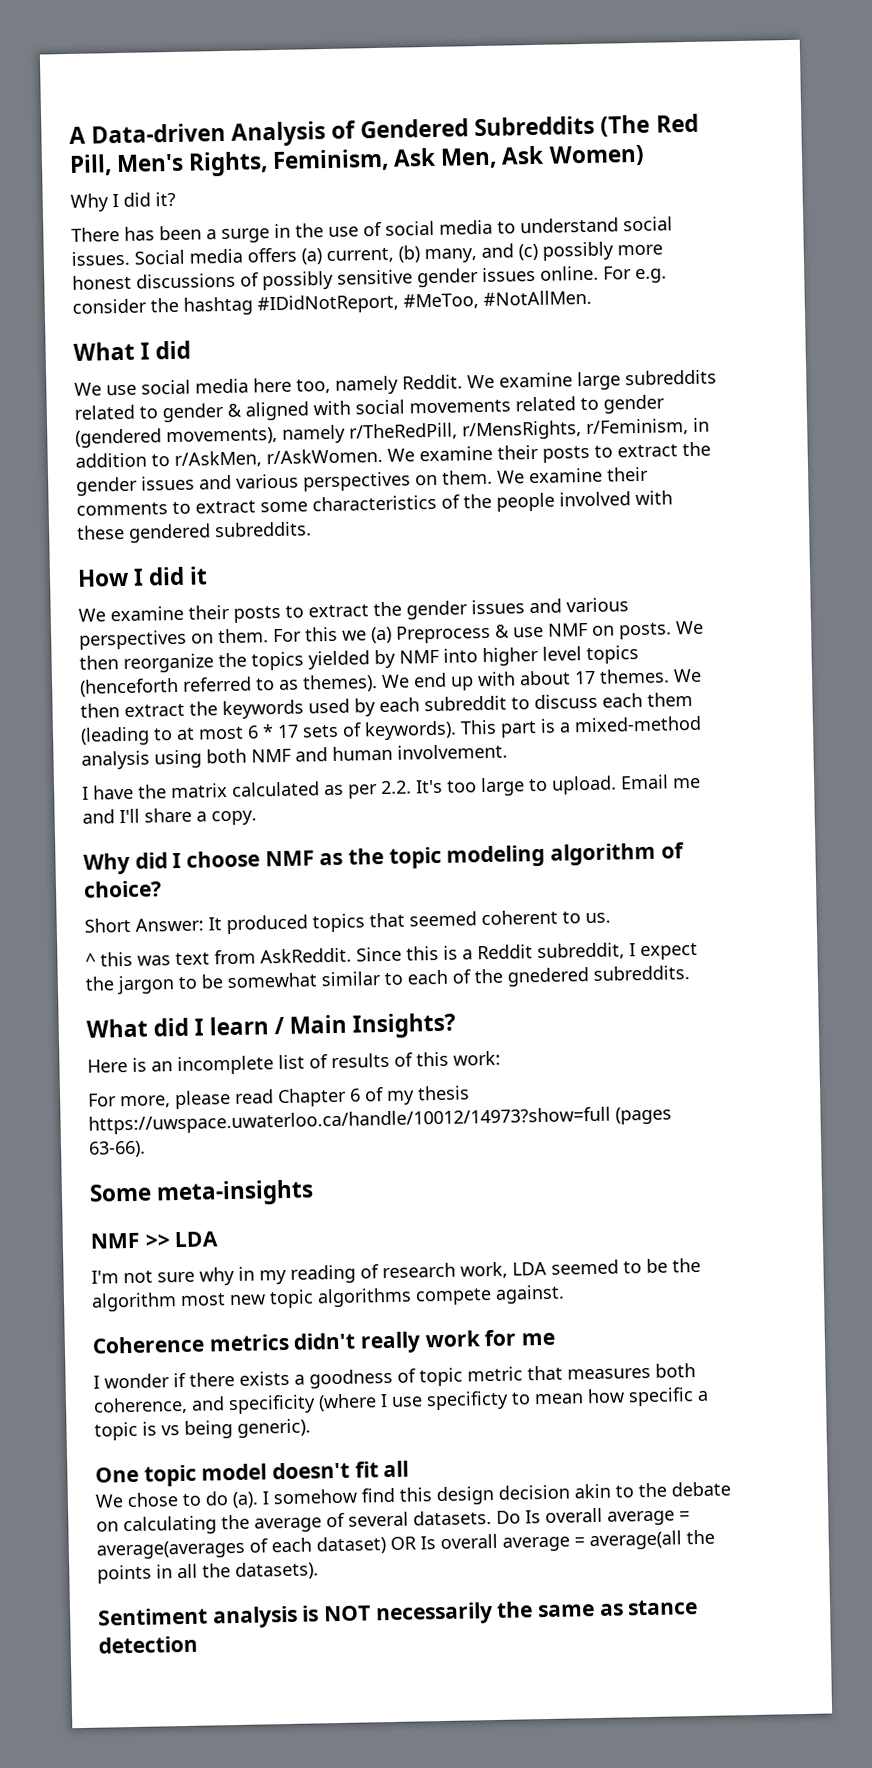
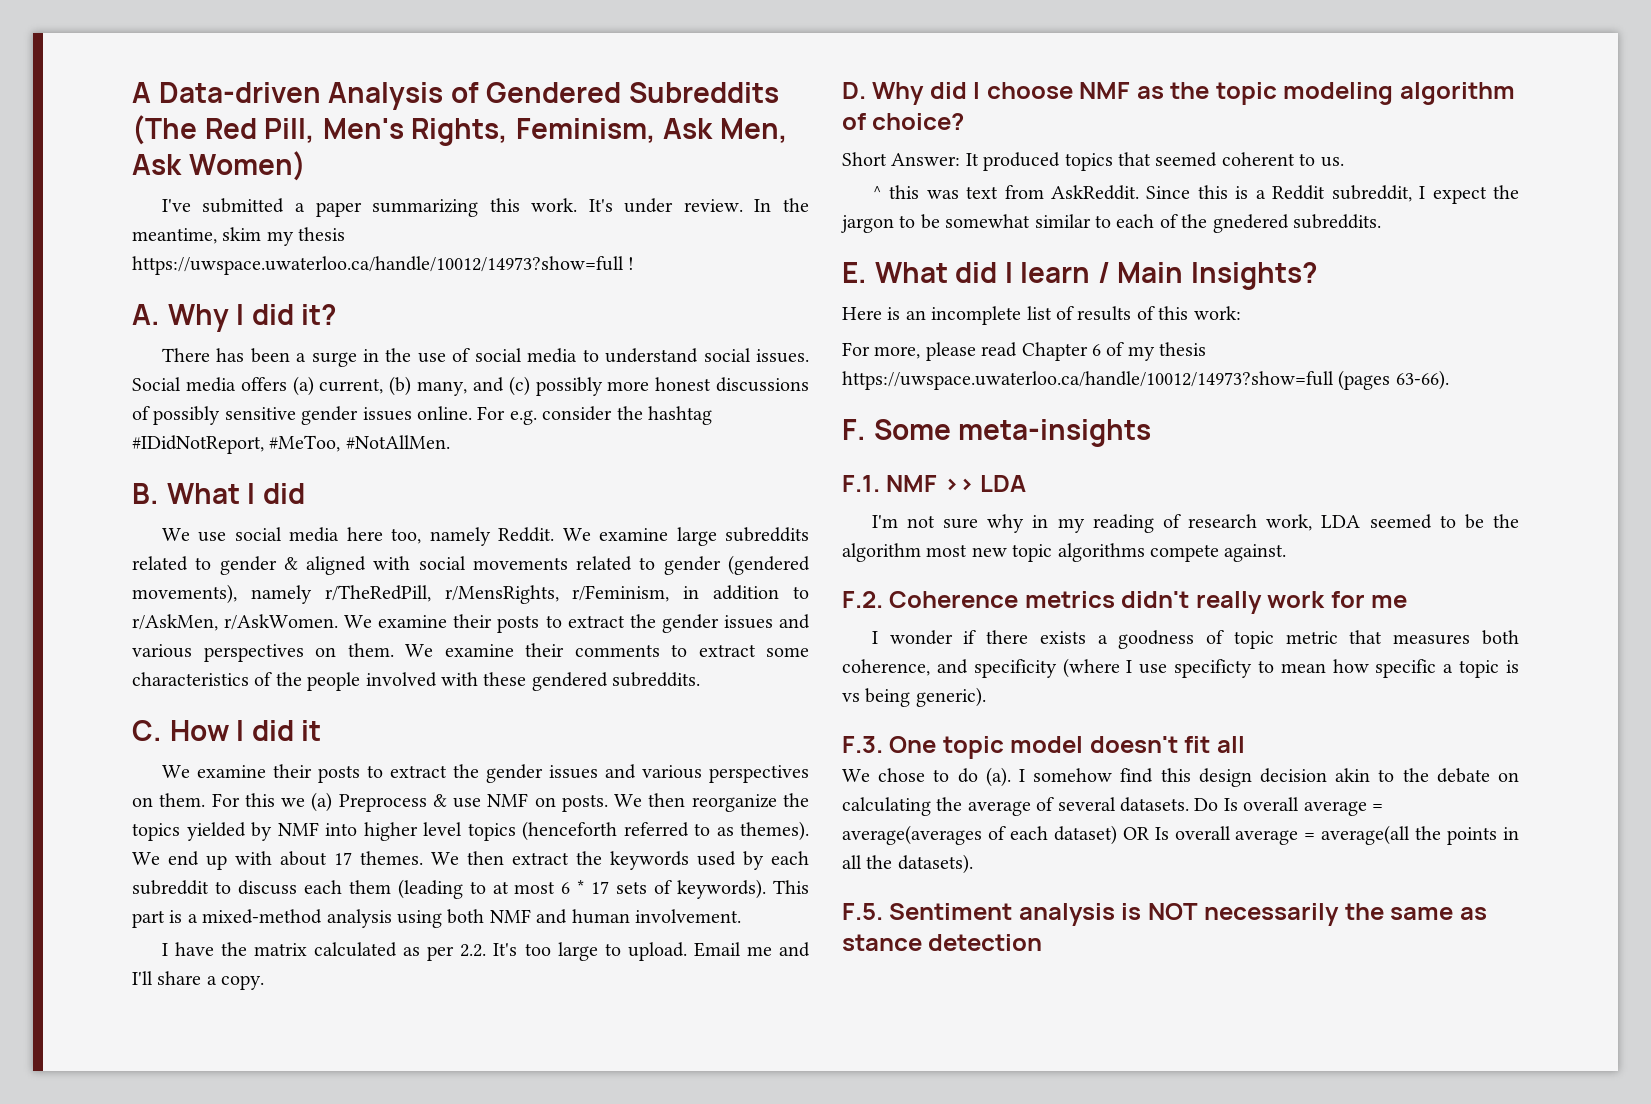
(645, 155) none -> [161,198,809,217] [132,227,346,246] [132,256,635,275] [132,304,160,325] I've submitted a paper summarizing this work. It's under review. In the meantime, skim my thesis https://uwspace.uwaterloo.ca/handle/10012/14973?show=full ! // A.
(592, 297) none -> [132,483,159,504] B.
(312, 529) none -> [132,720,162,741] C.
(257, 818) none -> [842,82,866,99] D.
(690, 973) none -> [842,262,867,283] E.
(146, 1149) none -> [842,419,866,440] F.
(315, 1193) none -> [842,475,880,492] F.1.
(565, 1294) none -> [842,591,883,608] F.2.
(311, 1428) none -> [842,736,883,753] F.3.
(319, 1571) none -> [842,903,883,920] F.5.

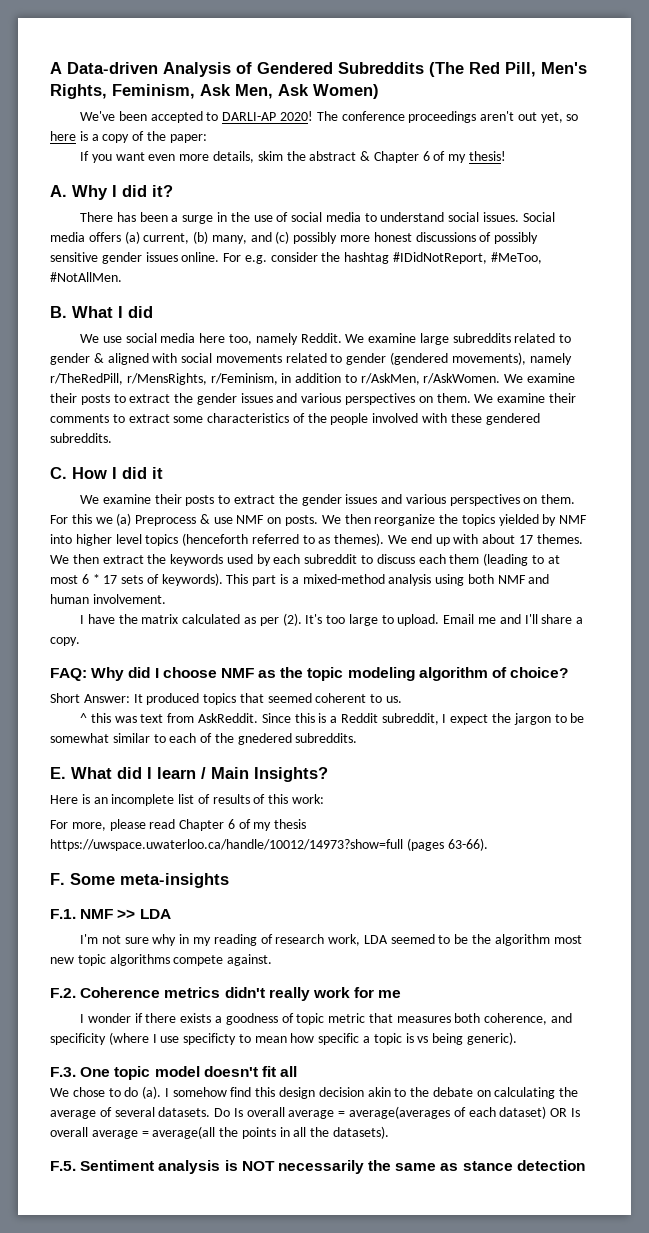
[161,198,809,217] [132,227,346,246] [132,256,635,275] I've submitted a paper summarizing this work. It's under review. In the meantime, skim my thesis https://uwspace.uwaterloo.ca/handle/10012/14973?show=full ! -> [80,111,579,123] [50,131,207,143] [80,151,506,163] We've been accepted to DARLI-AP 2020! The conference proceedings aren't out yet, so here is a copy of the paper: // If you want even more details, skim the abstract & Chapter 6 of my thesis!
[460,944,487,957] 2.2. -> [282,613,302,626] (2).
[842,82,866,99] D. -> [50,668,87,681] FAQ:

